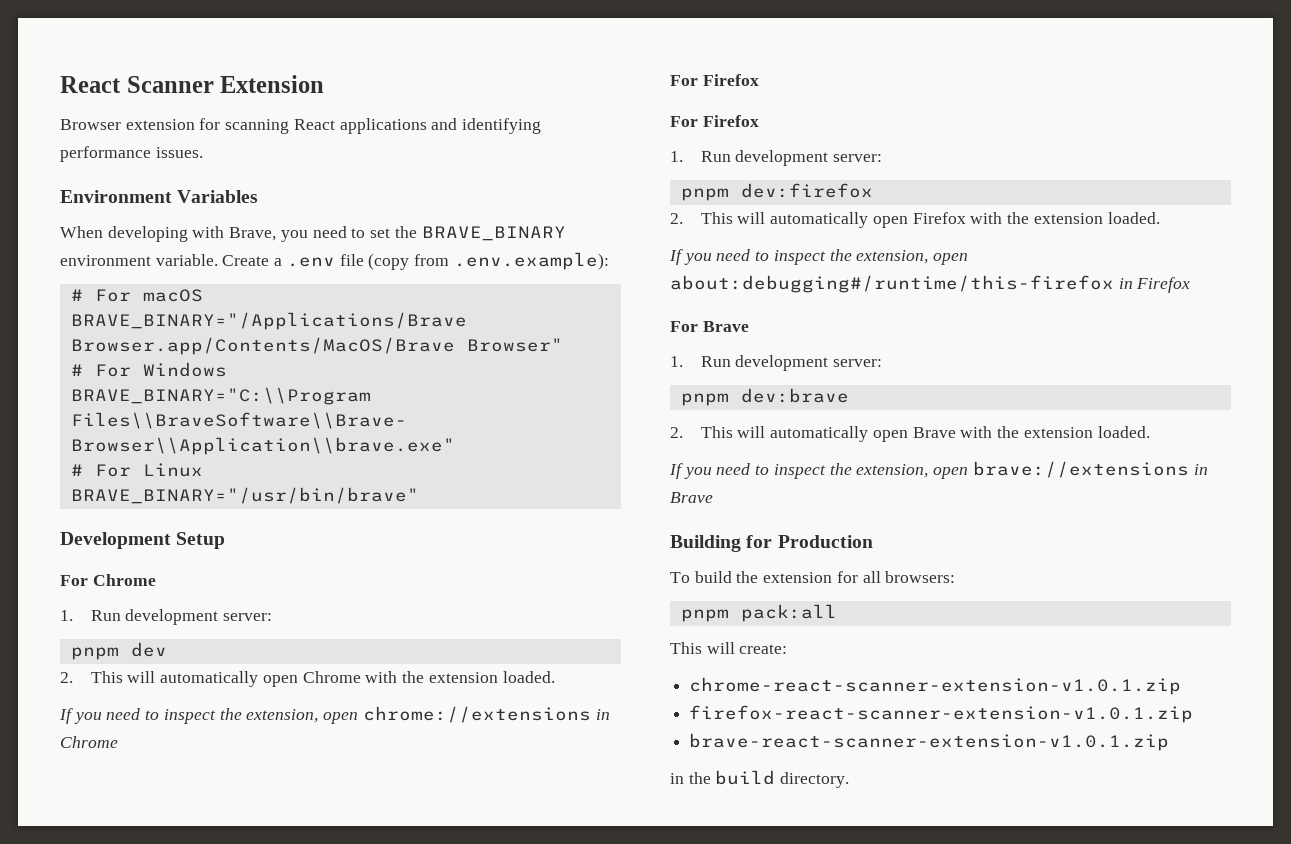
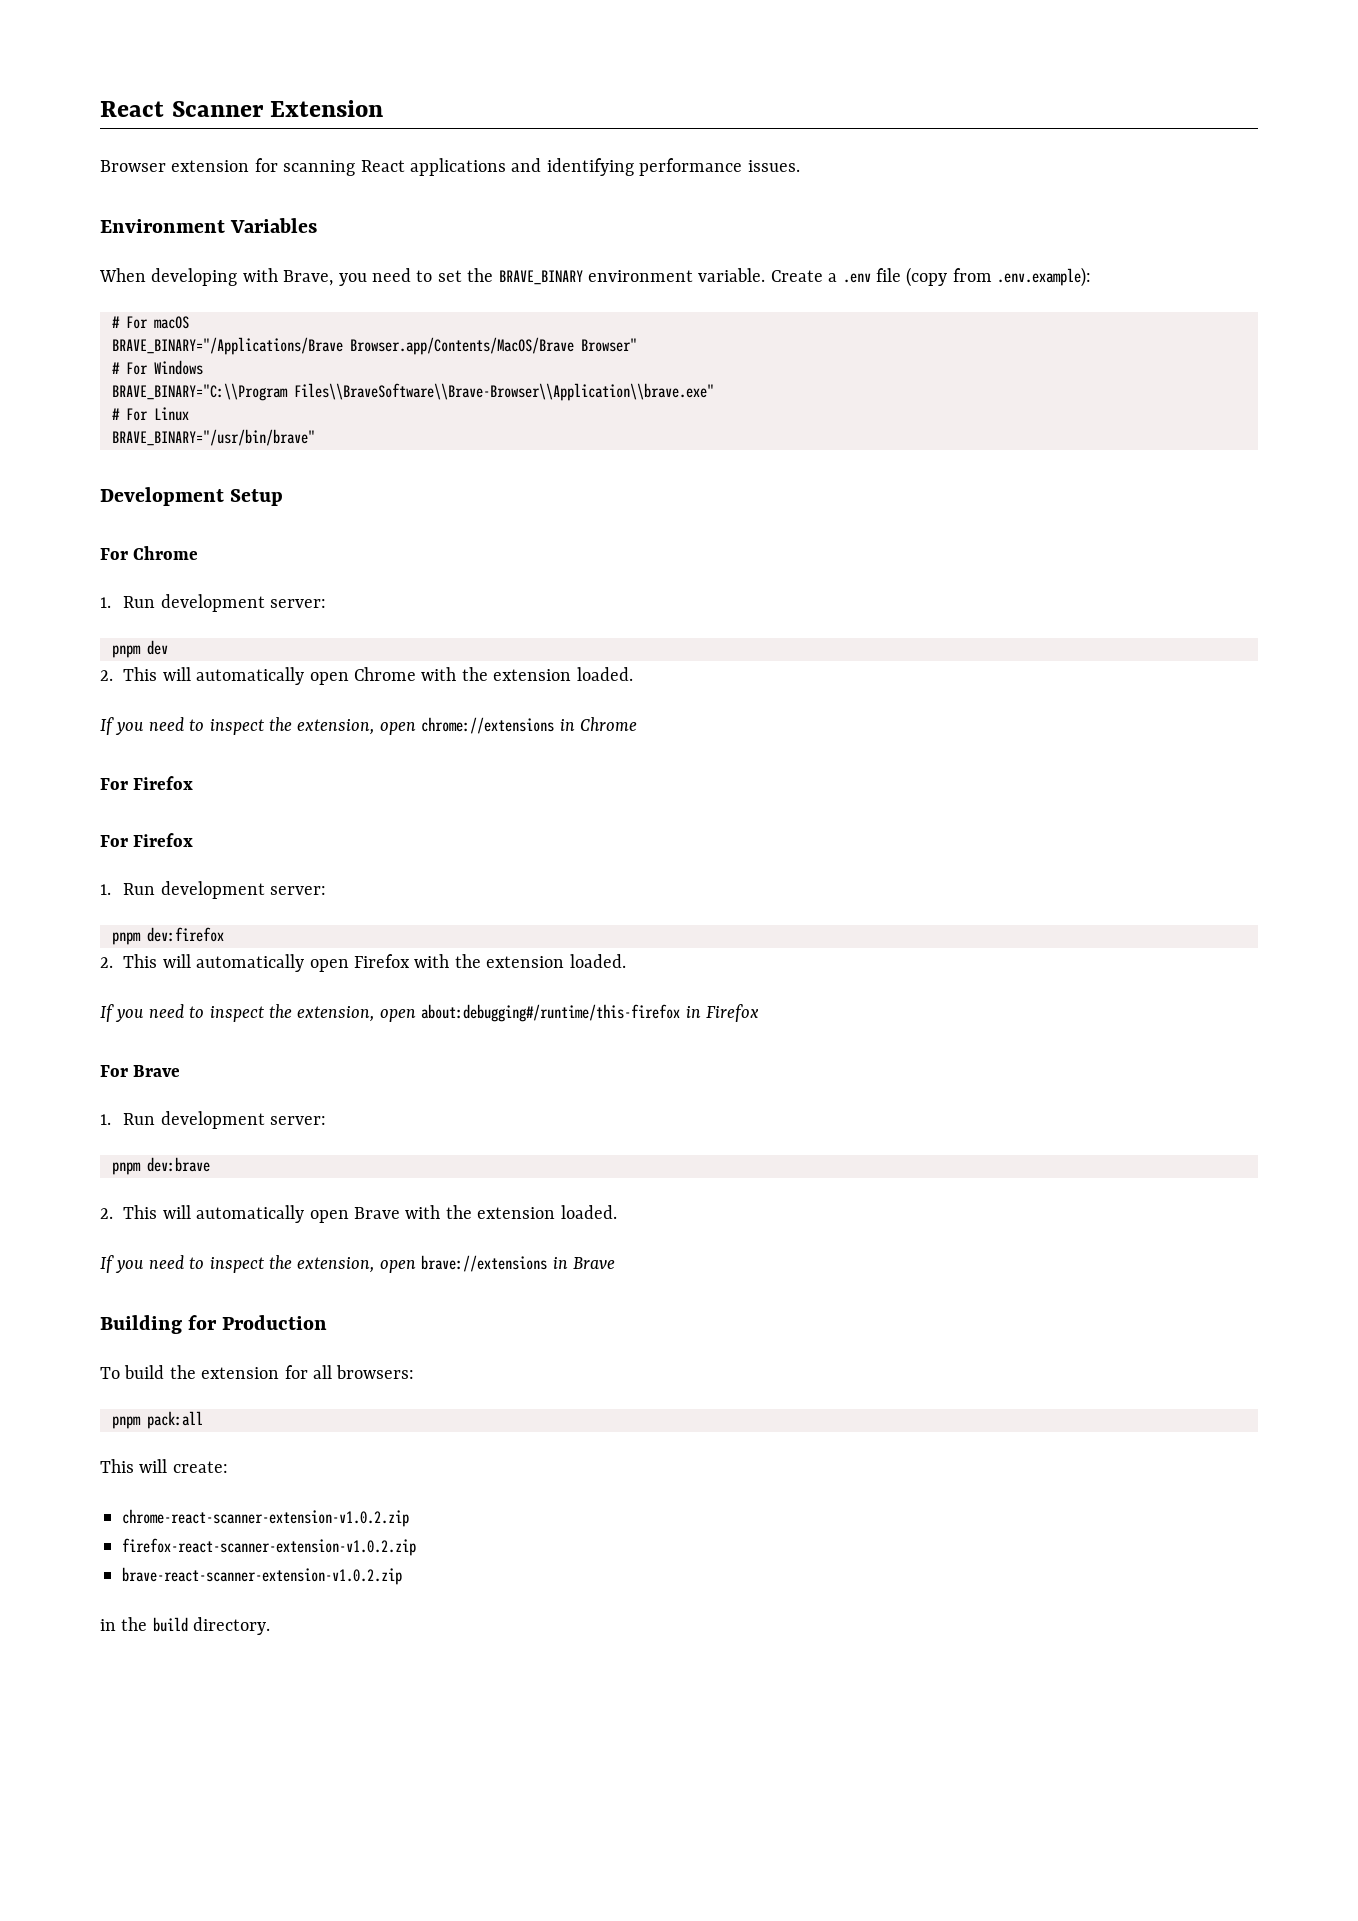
[689,677,1182,695] [689,705,1194,723] [689,733,1170,751] chrome-react-scanner-extension-v1.0.1.zip // firefox-react-scanner-extension-v1.0.1.zip // brave-react-scanner-extension-v1.0.1.zip -> [122,1509,409,1527] [122,1538,416,1556] [122,1567,402,1585] chrome-react-scanner-extension-v1.0.2.zip // firefox-react-scanner-extension-v1.0.2.zip // brave-react-scanner-extension-v1.0.2.zip

